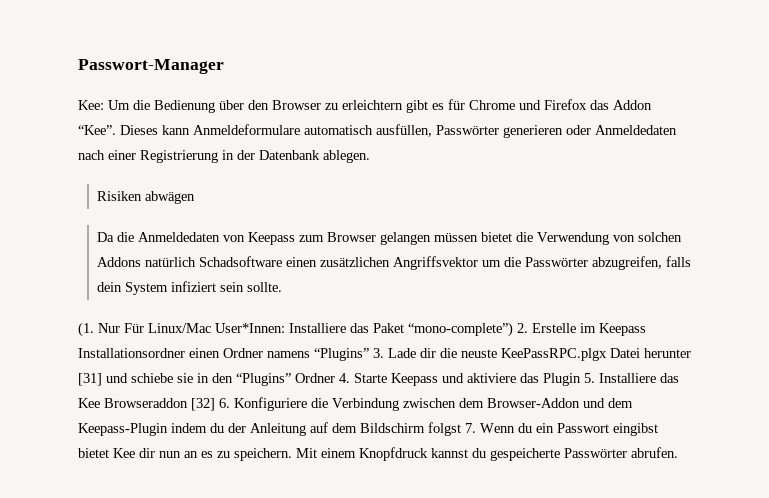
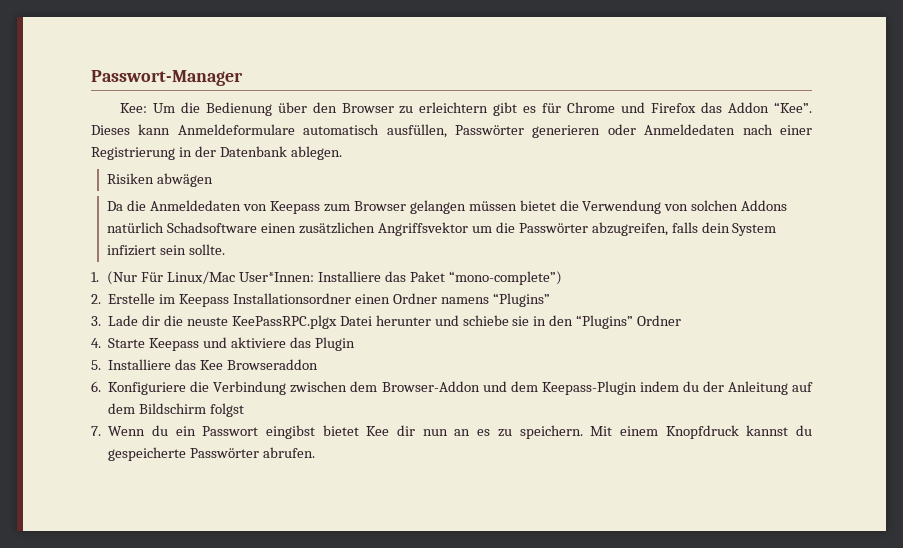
[78,322,120,337] (1. Nur -> [91,271,138,285] 1. (Nur
(513, 329) none -> (562, 278) //
(369, 354) none -> (550, 300) //
[78,373,102,386] [31] -> (431, 320) none
(335, 378) none -> (682, 320) //
(581, 379) none -> (355, 344) //
[191,398,215,411] [32] -> (318, 364) //
(461, 429) none -> (245, 410) //

